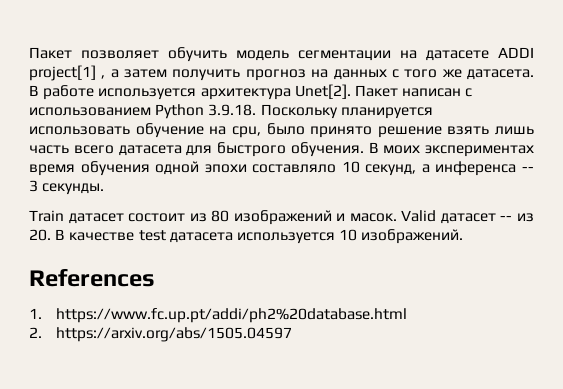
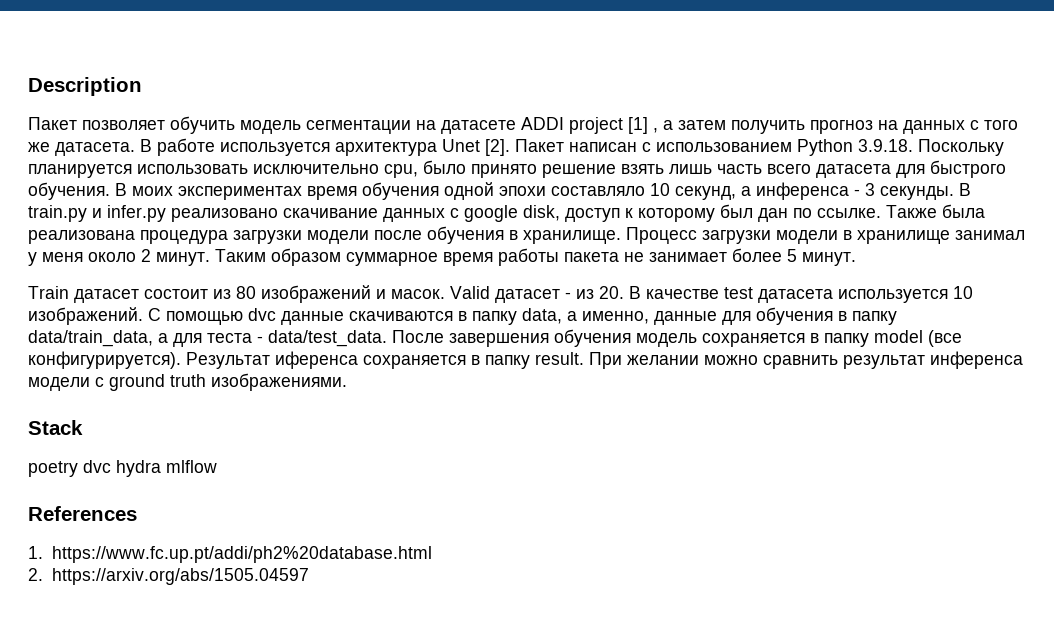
(29, 53) none -> [28,77,142,96] Description //
[29,65,96,81] project[1] -> [569,117,648,134] project [1]
[294,84,351,99] Unet[2]. -> [442,139,510,156] Unet [2].
[135,123,227,138] обучение на -> [253,164,379,174] исключительно
[521,167,534,172] -- -> [854,189,860,196] -
(105, 189) none -> [959,183,971,196] [28,204,985,222] [28,226,1025,244] [28,248,856,266] В train.py и infer.py реализовано скачивание данных с google disk, доступ к которому был дан по ссылке. Также была реализована процедура загрузки модели после обучения в хранилище. Процесс загрузки модели в хранилище занимал у меня около 2 минут. Таким образом суммарное время работы пакета не занимает более 5 минут.
[500,216,513,221] -- -> [565,292,571,299] -
(464, 236) none -> [148,307,897,325] [28,329,962,347] [28,351,1023,369] [28,373,347,391] [28,420,83,435] [28,460,217,477] С помощью dvc данные скачиваются в папку data, а именно, данные для обучения в папку data/train_data, а для теста - data/test_data. После завершения обучения модель сохраняется в папку model (все конфигурируется). Результат иференса сохраняется в папку result. При желании можно сравнить результат инференса модели с ground truth изображениями. // Stack // poetry dvc hydra mlflow

